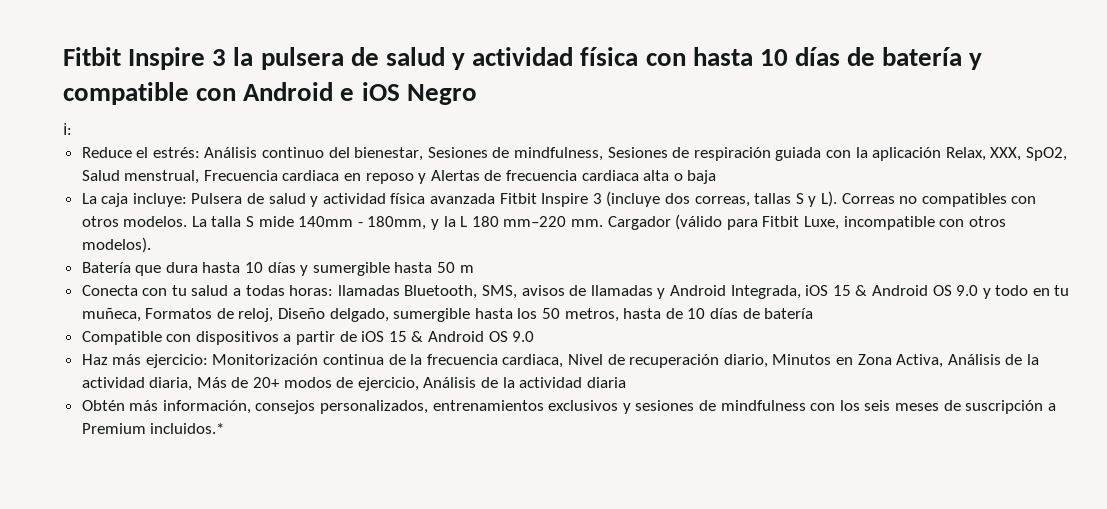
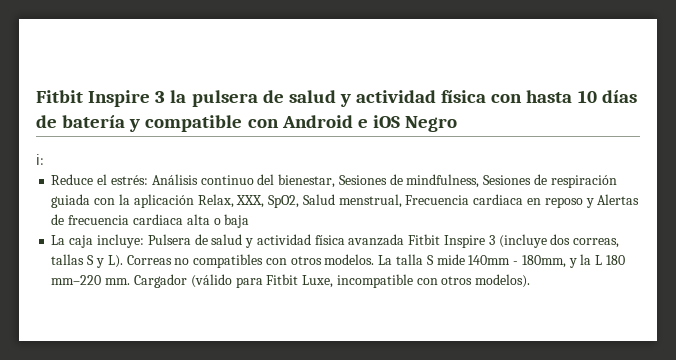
[81,262,474,276] [81,285,1070,299] [81,308,814,322] [81,331,535,345] [81,354,1039,368] [81,377,626,391] [81,400,1056,414] [81,423,225,434] // Batería que dura hasta 10 días y sumergible hasta 50 m // Conecta con tu salud a todas horas: llamadas Bluetooth, SMS, avisos de llamadas y Android Integrada, iOS 15 & Android OS 9.0 y todo en tu muñeca, Formatos de reloj, Diseño delgado, sumergible hasta los 50 metros, hasta de 10 días de batería // Compatible con dispositivos a partir de iOS 15 & Android OS 9.0 // Haz más ejercicio: Monitorización continua de la frecuencia cardiaca, Nivel de recuperación diario, Minutos en Zona Activa, Análisis de la actividad diaria, Más de 20+ modos de ejercicio, Análisis de la actividad diaria // Obtén más información, consejos personalizados, entrenamientos exclusivos y sesiones de mindfulness con los seis meses de suscripción a Premium incluidos.* -> (531, 281) none

